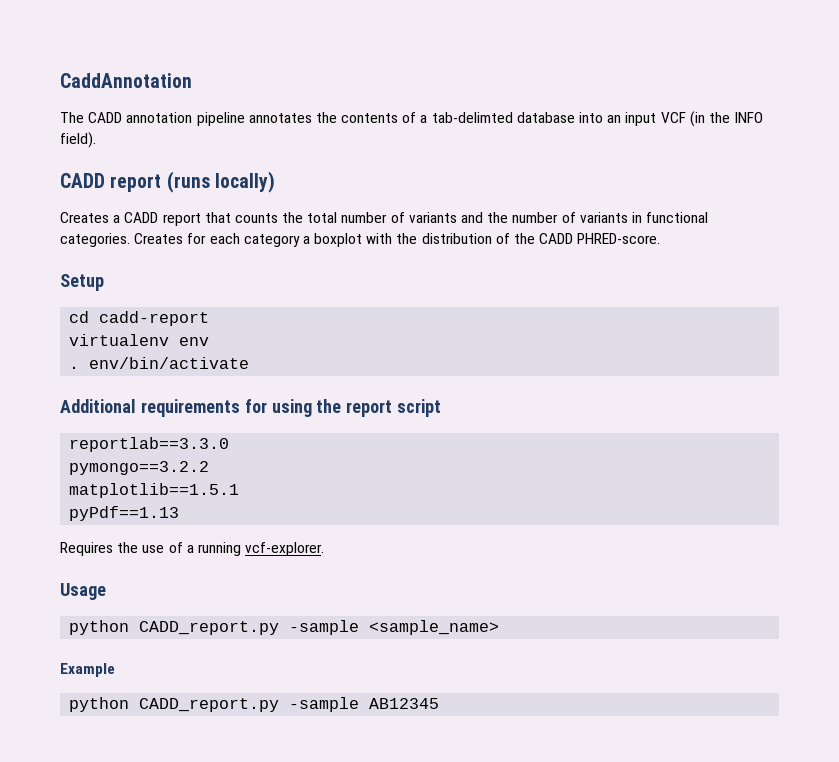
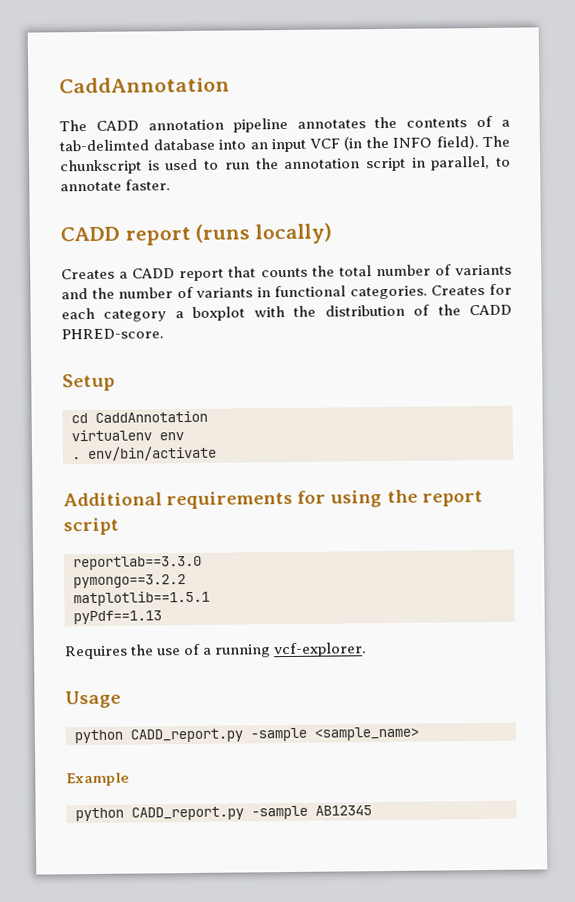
(96, 140) none -> [482,135,510,148] [60,155,511,175] [60,179,172,192] The chunkscript is used to run the annotation script in parallel, to annotate faster.
[99,311,210,326] cadd-report -> [95,410,208,423] CaddAnnotation

